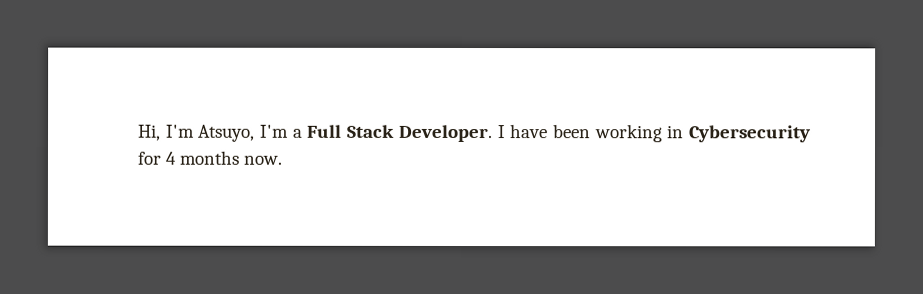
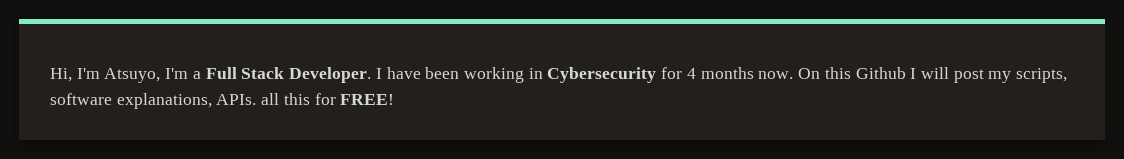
(283, 160) none -> [798,67,1068,83] [50,93,395,109] On this Github I will post my scripts, software explanations, APIs. all this for FREE!

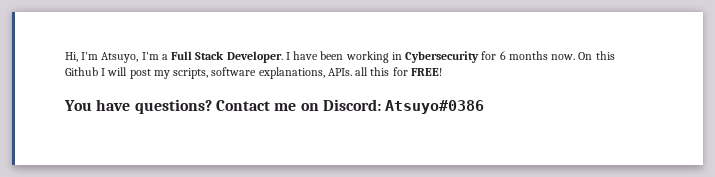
[686,68,696,79] 4 -> [499,51,506,60] 6
(395, 99) none -> [64,99,485,114] // You have questions? Contact me on Discord: Atsuyo#0386

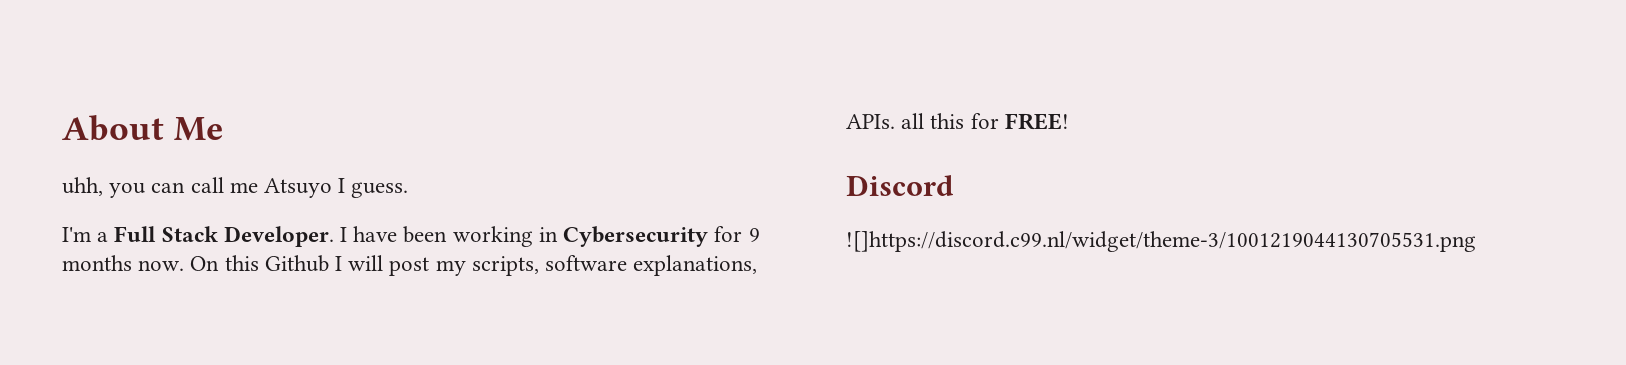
[65,52,139,63] Hi, I'm Atsuyo, -> [62,115,224,141] [62,177,409,198] About Me // uhh, you can call me Atsuyo I guess. //
[499,51,506,60] 6 -> [748,228,760,242] 9
[64,99,485,114] You have questions? Contact me on Discord: Atsuyo#0386 -> [846,175,954,196] [846,231,1476,252] Discord // ![]https://discord.c99.nl/widget/theme-3/1001219044130705531.png

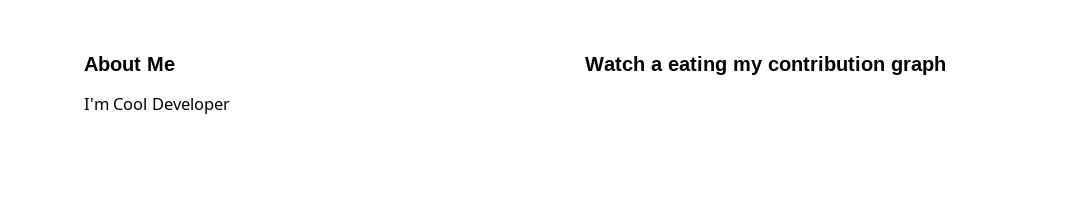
[62,177,409,198] [62,226,760,247] [62,255,758,276] [846,113,1069,130] [846,175,954,196] [846,231,1476,252] uhh, you can call me Atsuyo I guess. // I'm a Full Stack Developer. I have been working in Cybersecurity for 9 months now. On this Github I will post my scripts, software explanations, APIs. all this for FREE! // Discord // ![]https://discord.c99.nl/widget/theme-3/1001219044130705531.png -> [84,98,230,114] [585,56,946,75] I'm Cool Developer // Watch a eating my contribution graph

